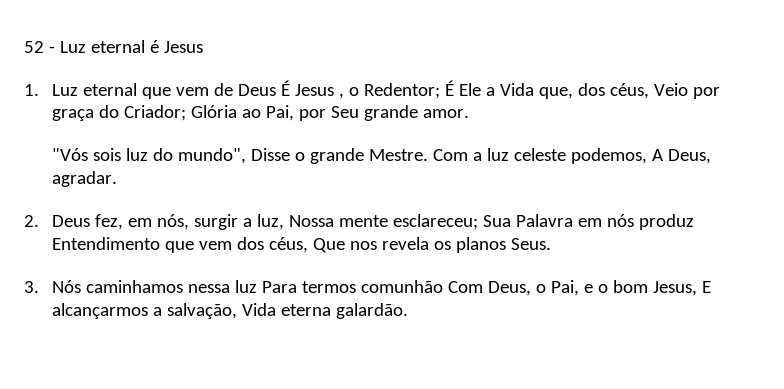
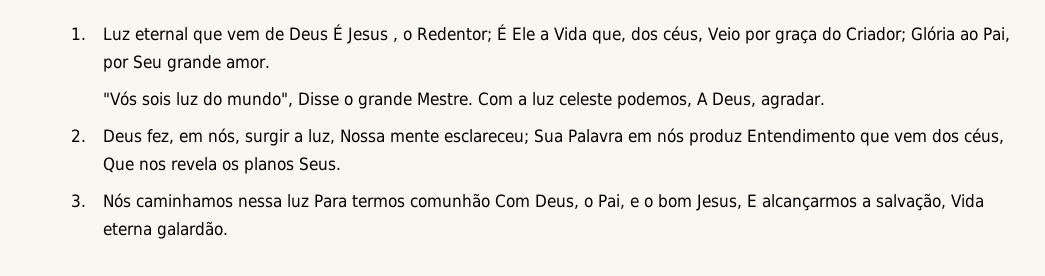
[24,40,203,53] 52 - Luz eternal é Jesus // -> (71, 33) none

